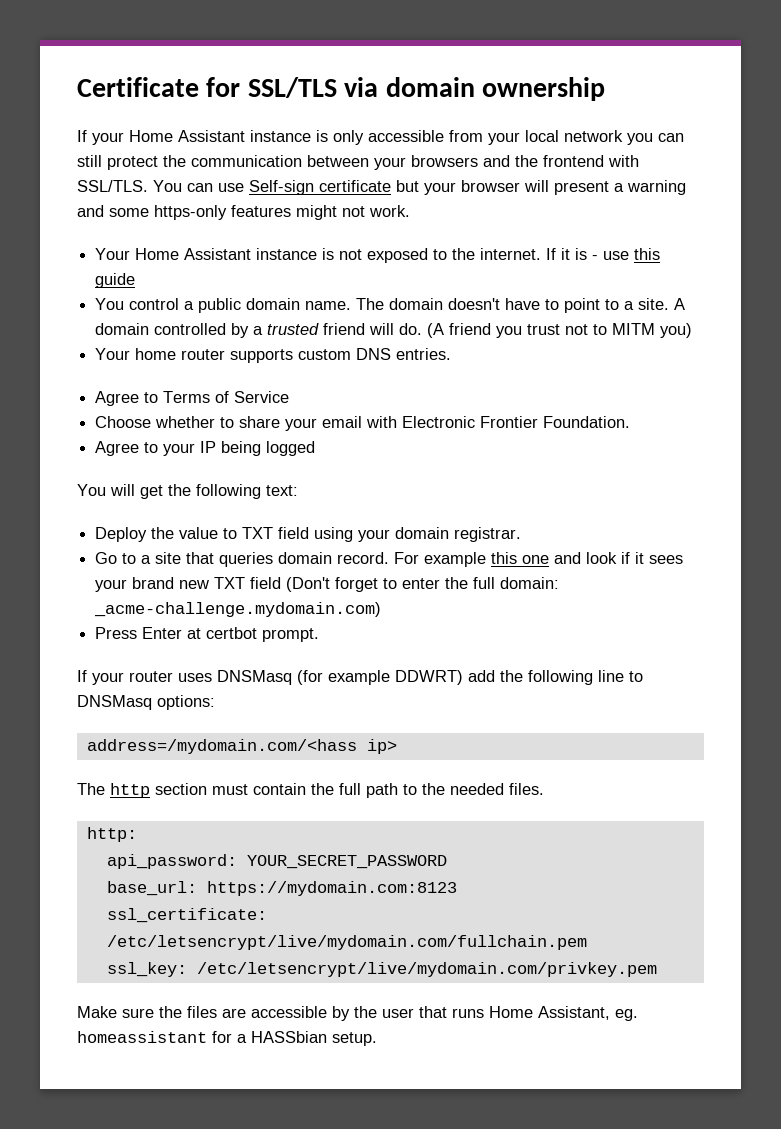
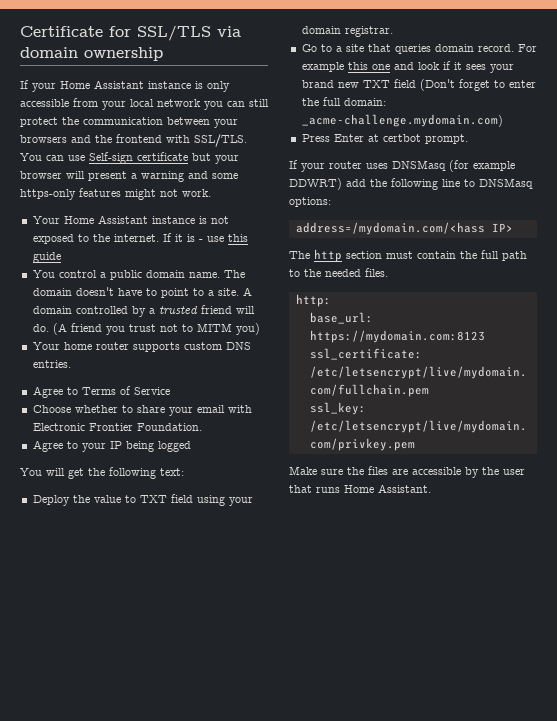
[366,739,397,754] ip> -> [491,223,513,232] IP>
[106,854,447,869] // api_password: YOUR_SECRET_PASSWORD -> (331, 300) none
[538,1006,638,1021] [77,1031,377,1046] Assistant, eg. homeassistant for a HASSbian setup. -> [378,484,431,493] Assistant.

